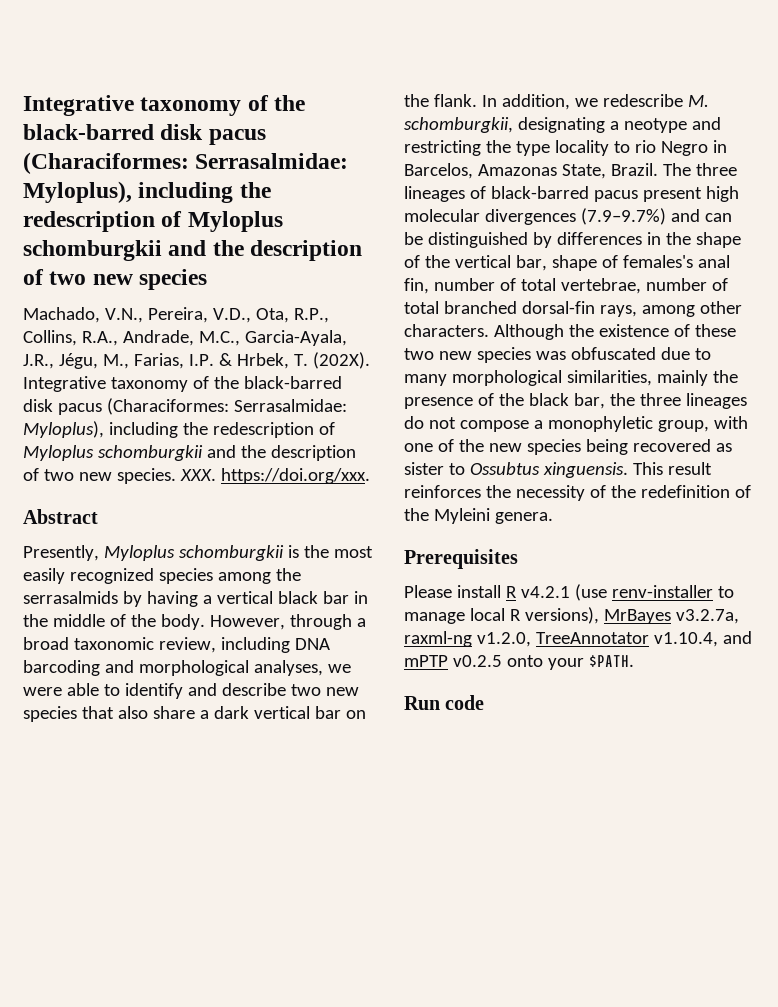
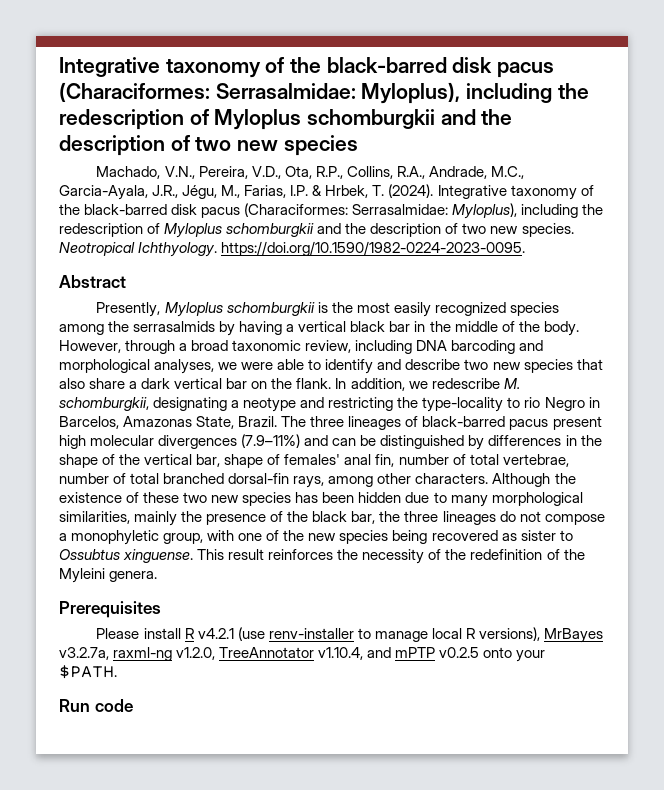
[312,352,370,369] (202X). -> [388,184,434,198] (2024).
[179,468,370,484] XXX. https://doi.org/xxx. -> [59,241,526,257] Neotropical Ichthyology. https://doi.org/10.1590/1982-0224-2023-0095.
[515,140,609,156] type locality -> [422,397,504,412] type-locality
[580,208,666,225] (7.9–9.7%) -> [241,434,301,448] (7.9–11%)
[622,255,693,268] females's -> [284,454,341,465] females'
[535,347,656,360] was obfuscated -> [295,492,402,503] has been hidden
[542,462,628,478] xinguensis. -> [123,549,194,563] xinguense.

